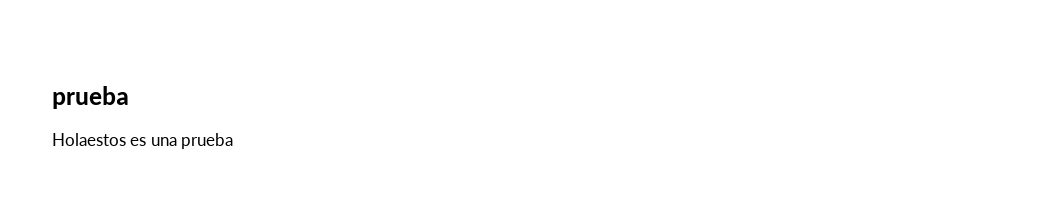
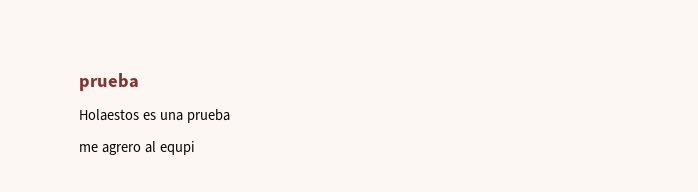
(234, 141) none -> [79,141,195,155] // me agrero al equpi

